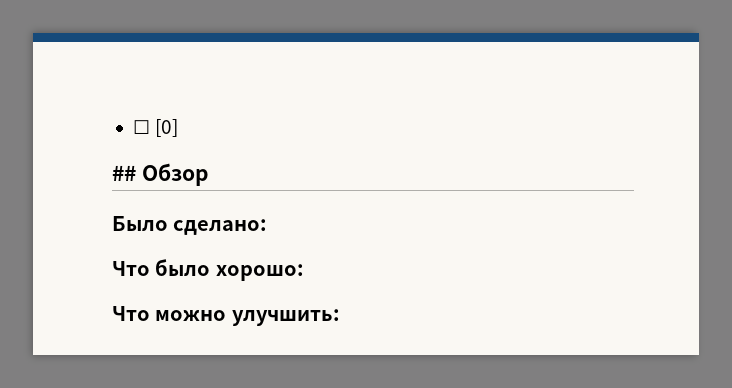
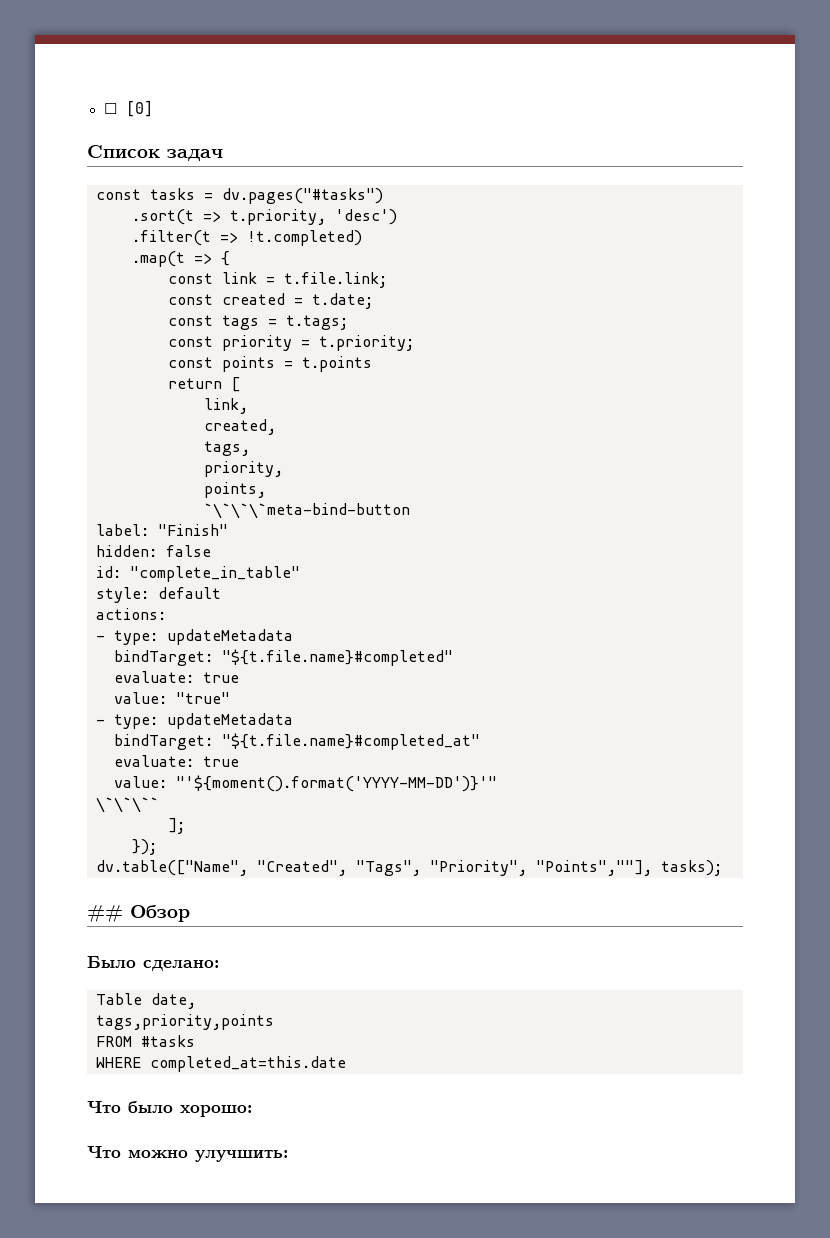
[112,163,209,186] [112,216,268,235] ## Обзор // Было сделано: -> [87,145,223,161] [96,188,383,204] [132,209,397,225] [132,230,362,246] [132,251,230,267] [168,272,387,288] [168,293,373,309] [168,315,348,330] [168,335,414,351] [168,356,372,372] [168,377,240,392] [204,398,248,414] [204,419,276,435] [204,441,250,456] [204,461,283,477] [204,482,266,498] [204,503,410,519] [96,524,228,536] [96,545,211,557] [96,566,300,582] [96,587,221,603] [96,608,166,620] [96,629,293,645] [114,649,453,666] [114,671,239,683] [114,692,230,704] [96,713,293,729] [114,733,480,750] [114,755,239,767] [114,775,497,792] [96,797,159,813] [168,818,185,834] [132,839,157,855] [96,860,722,876] [87,905,190,923] [87,956,219,971] [96,993,196,1009] [96,1014,274,1030] [96,1035,195,1047] [96,1056,346,1072] Список задач // const tasks = dv.pages("#tasks") // .sort(t => t.priority, 'desc') // .filter(t => !t.completed) // .map(t => { // const link = t.file.link; // const created = t.date; // const tags = t.tags; // const priority = t.priority; // const points = t.points // return [ // link, // created, // tags, // priority, // points, // `\`\`\`meta-bind-button // label: "Finish" // hidden: false // id: "complete_in_table" // style: default // actions: // - type: updateMetadata // bindTarget: "${t.file.name}#completed" // evaluate: true // value: "true" // - type: updateMetadata // bindTarget: "${t.file.name}#completed_at" // evaluate: true // value: "'${moment().format('YYYY-MM-DD')}'" // \`\`\`` // ]; // }); // dv.table(["Name", "Created", "Tags", "Priority", "Points",""], tasks); // ## Обзор // Было сделано: // Table date, // tags,priority,points // FROM #tasks // WHERE completed_at=this.date

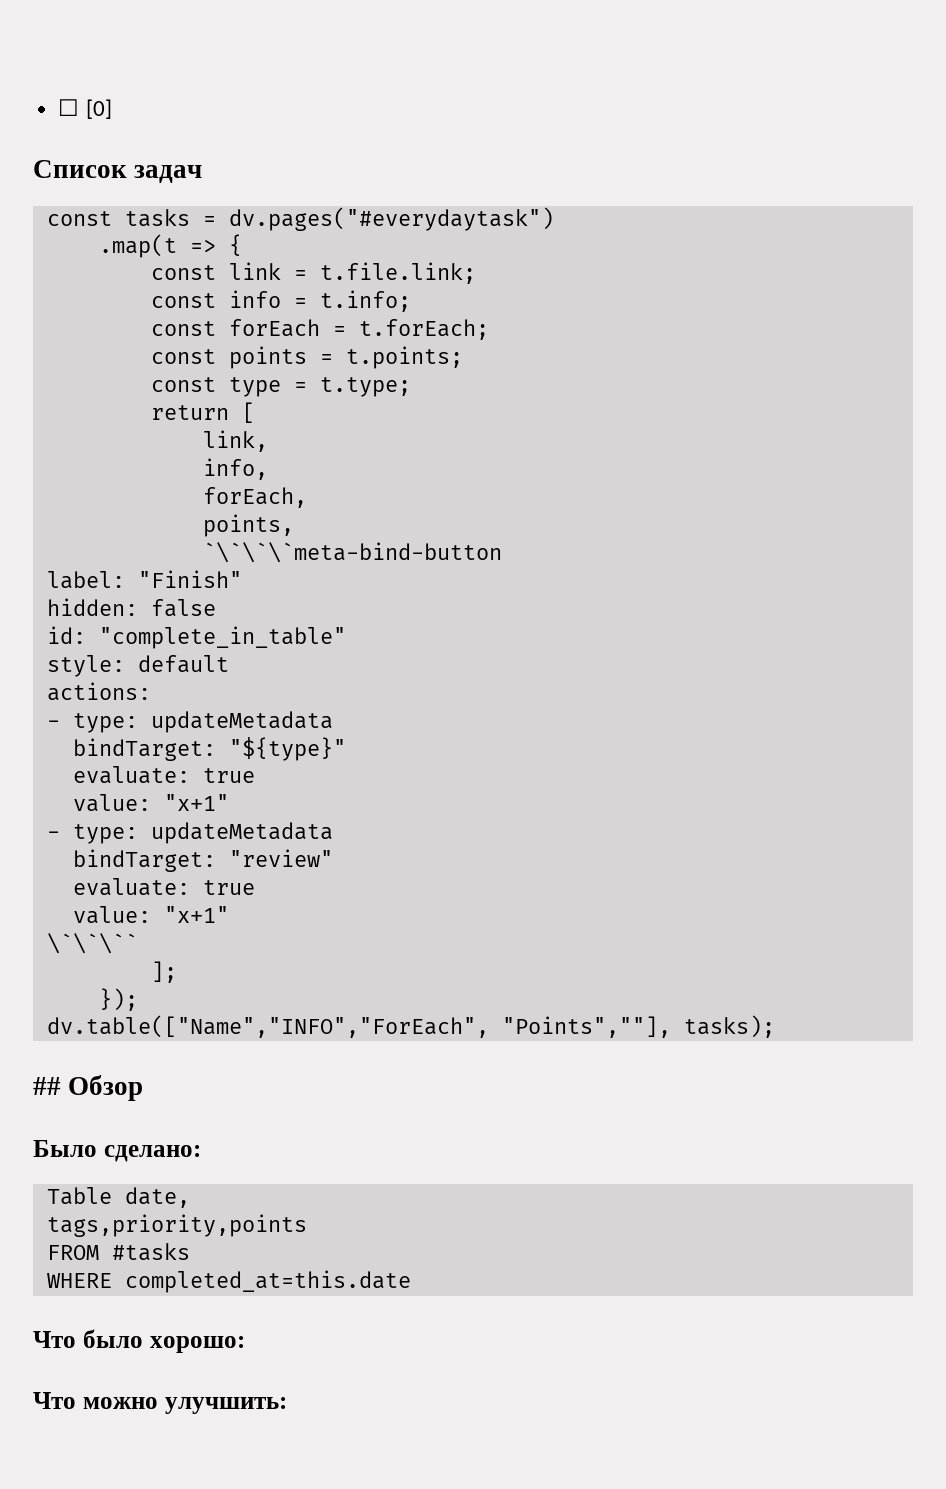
[222,188,383,204] [132,209,397,225] [132,230,362,246] dv.pages("#tasks") // .sort(t => t.priority, 'desc') // .filter(t => !t.completed) -> [228,207,554,231] dv.pages("#everydaytask")
[222,293,373,309] [168,315,348,330] [168,335,414,351] [168,356,372,372] created = t.date; // const tags = t.tags; // const priority = t.priority; // const points = t.points -> [228,290,411,312] [150,319,489,340] [150,346,463,369] [150,377,411,397] info = t.info; // const forEach = t.forEach; // const points = t.points; // const type = t.type;
[204,419,276,435] [204,441,250,456] [204,461,283,477] created, // tags, // priority, -> [202,458,268,480] [202,487,307,508] info, // forEach,
[222,649,453,666] [114,671,239,683] [114,692,230,704] [96,713,293,729] [114,733,480,750] [114,755,239,767] [114,775,497,792] "${t.file.name}#completed" // evaluate: true // value: "true" // - type: updateMetadata // bindTarget: "${t.file.name}#completed_at" // evaluate: true // value: "'${moment().format('YYYY-MM-DD')}'" -> [228,737,346,761] [72,766,255,784] [72,794,229,812] [46,822,333,844] [72,849,333,872] [72,878,255,896] [72,906,229,924] "${type}" // evaluate: true // value: "x+1" // - type: updateMetadata // bindTarget: "review" // evaluate: true // value: "x+1"
[96,860,527,876] dv.table(["Name", "Created", "Tags", "Priority", -> [46,1015,489,1038] dv.table(["Name","INFO","ForEach",

